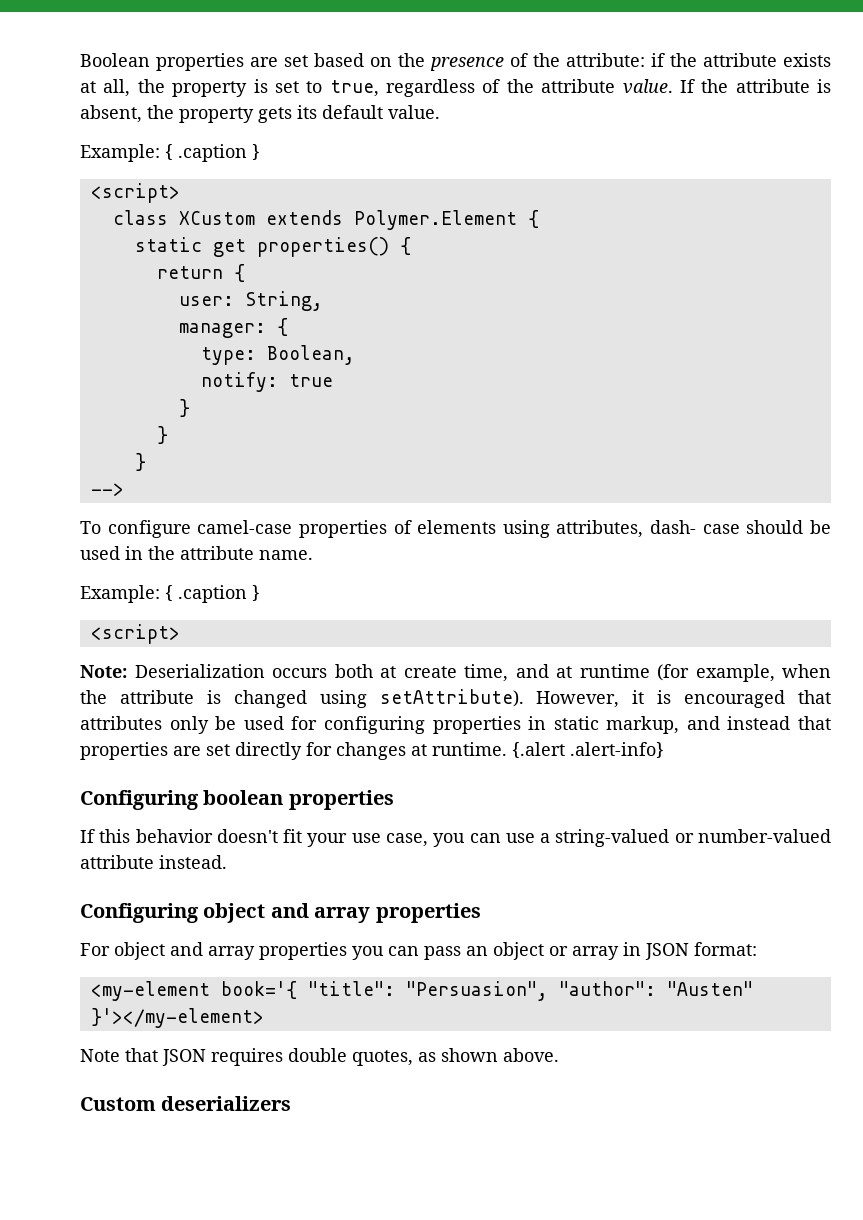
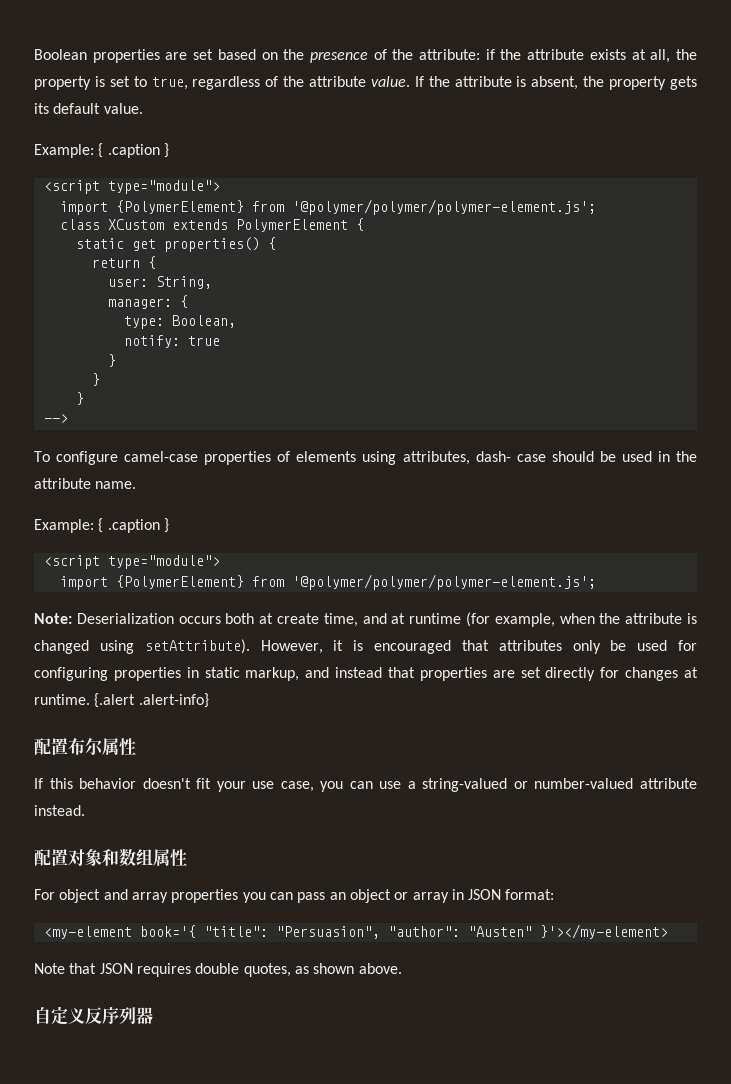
[90,183,180,203] <script> -> [43,180,220,194] [59,199,596,215] <script type="module"> // import {PolymerElement} from '@polymer/polymer/polymer-element.js';
[353,210,517,230] Polymer.Element -> [235,219,348,232] PolymerElement
[90,624,180,644] <script> -> [43,555,220,569] [59,574,596,590] <script type="module"> // import {PolymerElement} from '@polymer/polymer/polymer-element.js';
[80,790,394,810] Configuring boolean properties -> [34,737,136,756] 配置布尔属性
[80,903,481,923] Configuring object and array properties -> [34,848,187,867] 配置对象和数组属性
[80,1096,292,1111] Custom deserializers -> [34,1006,153,1025] 自定义反序列器

